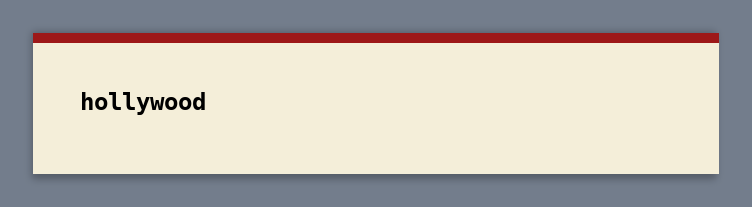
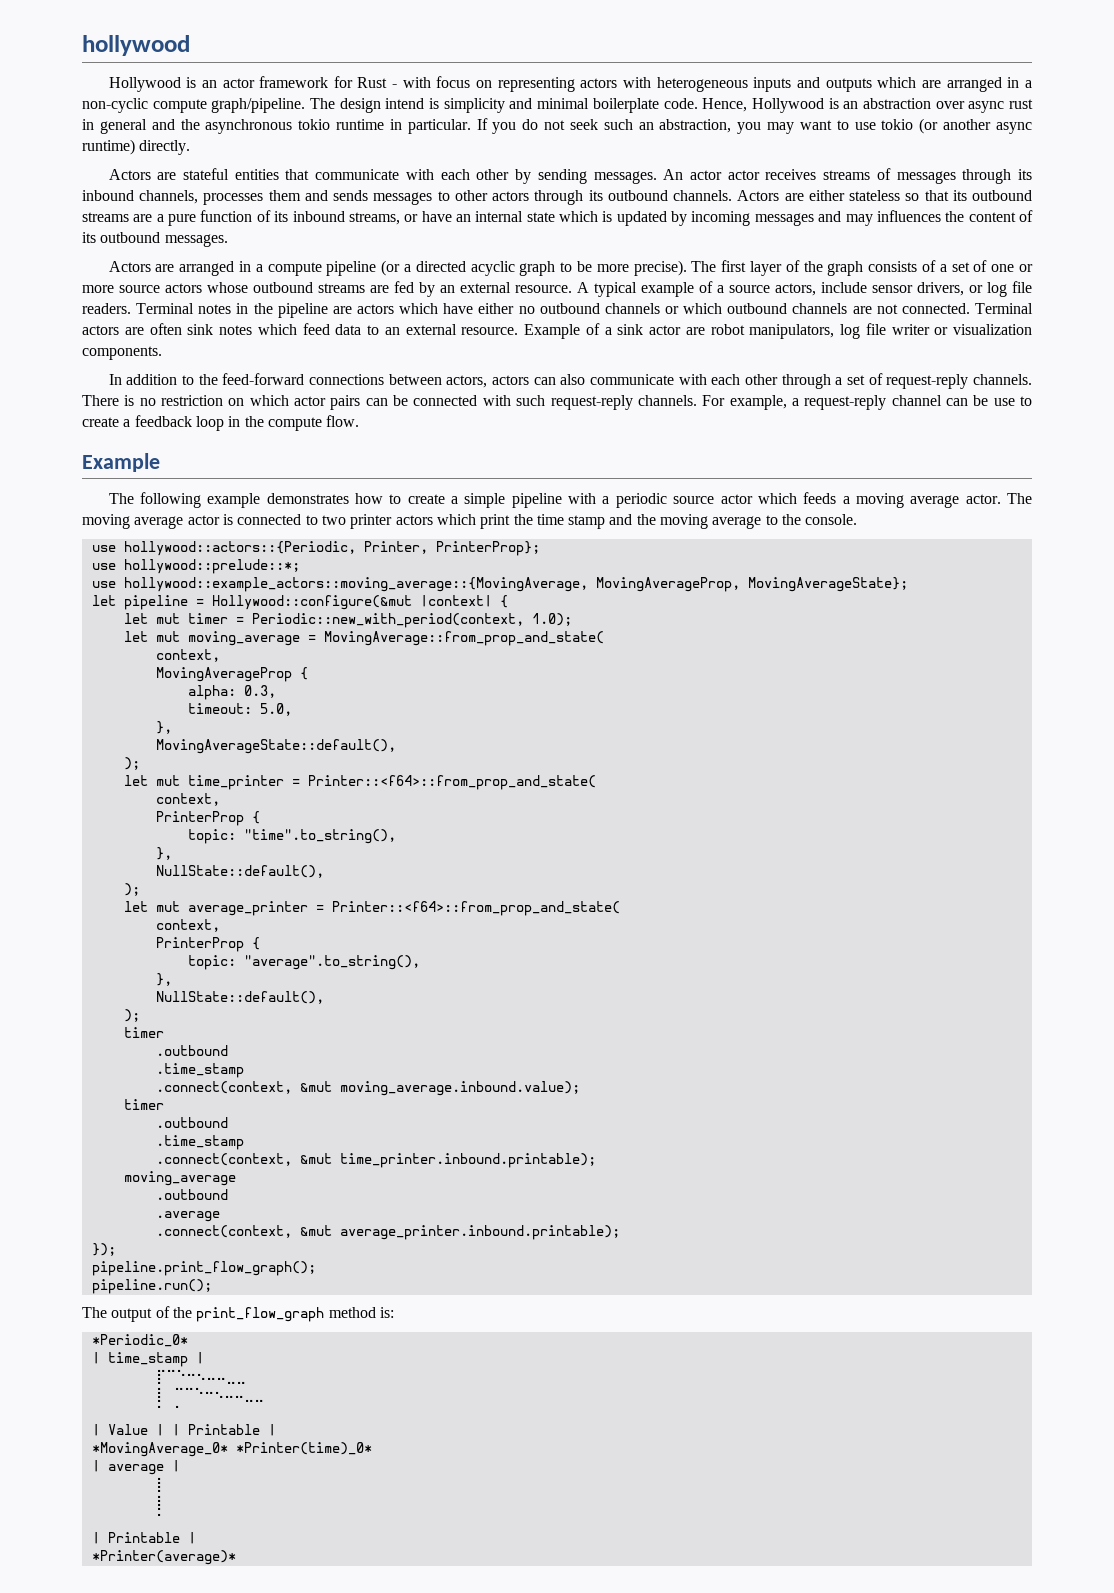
(206, 103) none -> [108,76,1032,92] [82,98,1034,113] [82,118,1033,134] [82,139,191,155] [108,168,1032,184] [82,190,1032,205] [82,210,1034,226] [82,232,228,247] [108,260,1034,276] [82,281,1032,297] [82,303,1033,318] [82,323,1032,339] [82,346,162,360] [108,373,1033,389] [82,395,1032,410] [82,415,360,431] [82,453,160,472] [108,492,1032,508] [82,514,858,529] [91,541,540,556] [91,559,300,574] [91,577,908,592] [91,595,508,610] [123,613,572,628] [123,631,604,646] [155,649,220,662] [155,667,308,682] [187,685,276,700] [187,703,292,716] [155,721,172,734] [155,739,396,754] [123,757,140,770] [123,775,596,790] [155,793,220,806] [155,811,260,826] [187,829,396,844] [155,847,172,860] [155,865,324,878] [123,883,140,896] [123,901,620,916] [155,919,220,932] [155,937,260,952] [187,955,420,970] [155,973,172,986] [155,991,324,1004] [123,1009,140,1022] [123,1027,164,1038] [155,1045,228,1056] [155,1063,244,1078] [155,1081,580,1096] [123,1099,164,1110] [155,1117,228,1128] [155,1135,244,1150] [155,1153,596,1168] [123,1171,236,1186] [155,1189,228,1200] [155,1211,220,1222] [155,1225,620,1240] [91,1243,116,1256] [91,1261,316,1276] [91,1279,212,1294] [82,1306,394,1322] [91,1334,188,1347] [91,1352,204,1367] [155,1369,246,1384] [155,1387,264,1402] [155,1405,184,1417] [91,1424,276,1436] [91,1442,372,1457] [91,1460,180,1475] [155,1477,166,1492] [155,1495,166,1510] [155,1513,166,1525] [91,1532,196,1544] [91,1550,236,1565] // Hollywood is an actor framework for Rust - with focus on representing actors with heterogeneous inputs and outputs which are arranged in a non-cyclic compute graph/pipeline. The design intend is simplicity and minimal boilerplate code. Hence, Hollywood is an abstraction over async rust in general and the asynchronous tokio runtime in particular. If you do not seek such an abstraction, you may want to use tokio (or another async runtime) directly. // Actors are stateful entities that communicate with each other by sending messages. An actor actor receives streams of messages through its inbound channels, processes them and sends messages to other actors through its outbound channels. Actors are either stateless so that its outbound streams are a pure function of its inbound streams, or have an internal state which is updated by incoming messages and may influences the content of its outbound messages. // Actors are arranged in a compute pipeline (or a directed acyclic graph to be more precise). The first layer of the graph consists of a set of one or more source actors whose outbound streams are fed by an external resource. A typical example of a source actors, include sensor drivers, or log file readers. Terminal notes in the pipeline are actors which have either no outbound channels or which outbound channels are not connected. Terminal actors are often sink notes which feed data to an external resource. Example of a sink actor are robot manipulators, log file writer or visualization components. // In addition to the feed-forward connections between actors, actors can also communicate with each other through a set of request-reply channels. There is no restriction on which actor pairs can be connected with such request-reply channels. For example, a request-reply channel can be use to create a feedback loop in the compute flow. // Example // The following example demonstrates how to create a simple pipeline with a periodic source actor which feeds a moving average actor. The moving average actor is connected to two printer actors which print the time stamp and the moving average to the console. // use hollywood::actors::{Periodic, Printer, PrinterProp}; // use hollywood::prelude::*; // use hollywood::example_actors::moving_average::{MovingAverage, MovingAverageProp, MovingAverageState}; // let pipeline = Hollywood::configure(&mut |context| { // let mut timer = Periodic::new_with_period(context, 1.0); // let mut moving_average = MovingAverage::from_prop_and_state( // context, // MovingAverageProp { // alpha: 0.3, // timeout: 5.0, // }, // MovingAverageState::default(), // ); // let mut time_printer = Printer::<f64>::from_prop_and_state( // context, // PrinterProp { // topic: "time".to_string(), // }, // NullState::default(), // ); // let mut average_printer = Printer::<f64>::from_prop_and_state( // context, // PrinterProp { // topic: "average".to_string(), // }, // NullState::default(), // ); // timer // .outbound // .time_stamp // .connect(context, &mut moving_average.inbound.value); // timer // .outbound // .time_stamp // .connect(context, &mut time_printer.inbound.printable); // moving_average // .outbound // .average // .connect(context, &mut average_printer.inbound.printable); // }); // pipeline.print_flow_graph(); // pipeline.run(); // The output of the print_flow_graph method is: // *Periodic_0* // | time_stamp | // ⡏⠉⠑⠒⠢⠤⠤⣀⣀ // ⡇ ⠉⠉⠑⠒⠢⠤⠤⣀⣀ // ⠁ ⠁ // | Value | | Printable | // *MovingAverage_0* *Printer(time)_0* // | average | // ⡇ // ⡇ // ⠁ // | Printable | // *Printer(average)*

